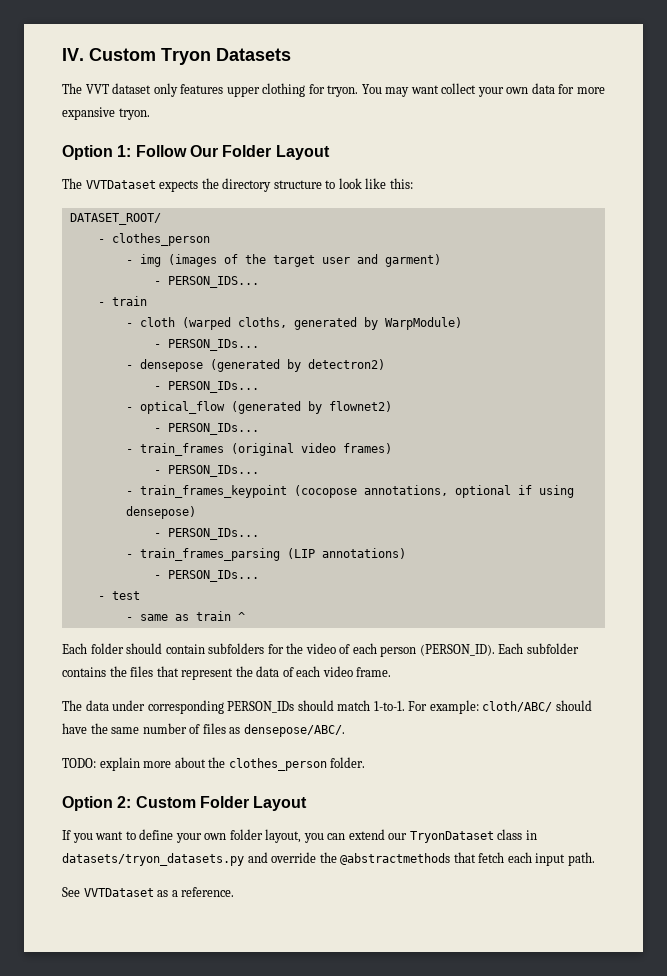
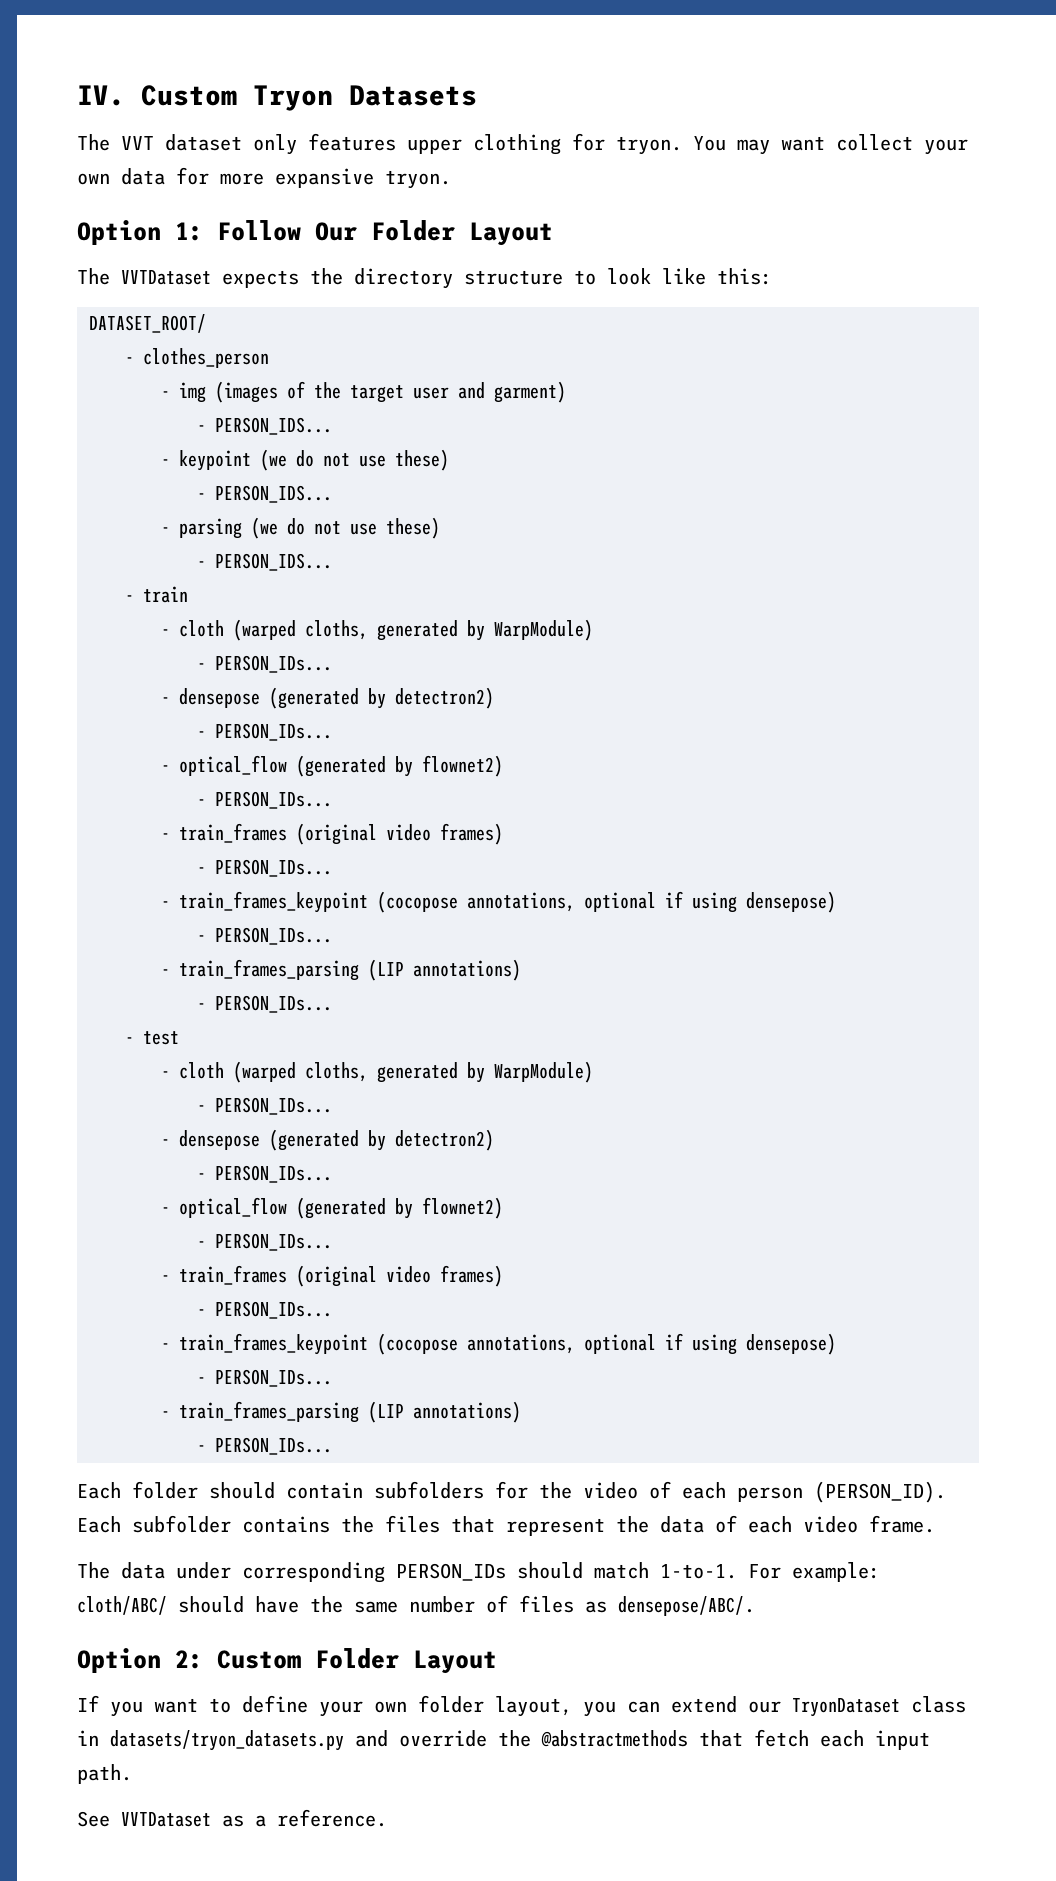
(259, 282) none -> [161,449,449,471] [197,485,332,503] [161,517,440,539] [197,553,332,571] // - keypoint (we do not use these) // - PERSON_IDS... // - parsing (we do not use these) // - PERSON_IDS...
[139,611,245,621] same as train ^ -> [179,1061,593,1083] [197,1097,332,1115] [161,1129,494,1151] [197,1165,332,1183] [161,1197,503,1219] [197,1233,332,1251] [161,1265,503,1287] [197,1301,332,1319] [161,1333,836,1355] [197,1369,332,1387] [161,1401,521,1423] [197,1437,332,1455] cloth (warped cloths, generated by WarpModule) // - PERSON_IDs... // - densepose (generated by detectron2) // - PERSON_IDs... // - optical_flow (generated by flownet2) // - PERSON_IDs... // - train_frames (original video frames) // - PERSON_IDs... // - train_frames_keypoint (cocopose annotations, optional if using densepose) // - PERSON_IDs... // - train_frames_parsing (LIP annotations) // - PERSON_IDs...
[62,757,366,771] // TODO: explain more about the clothes_person folder. -> (755, 1606) none

